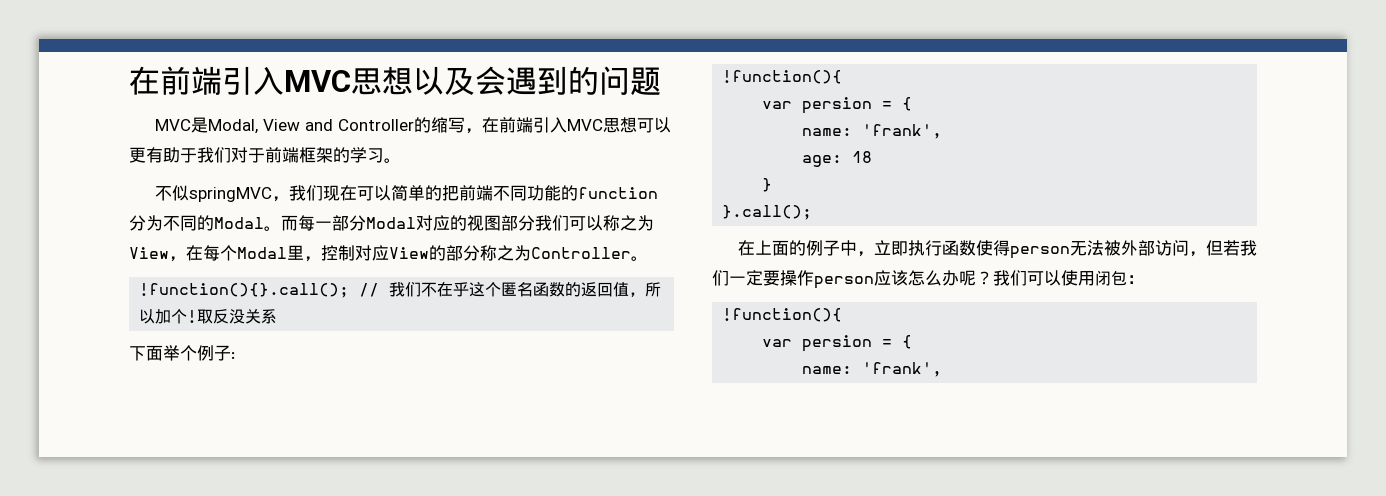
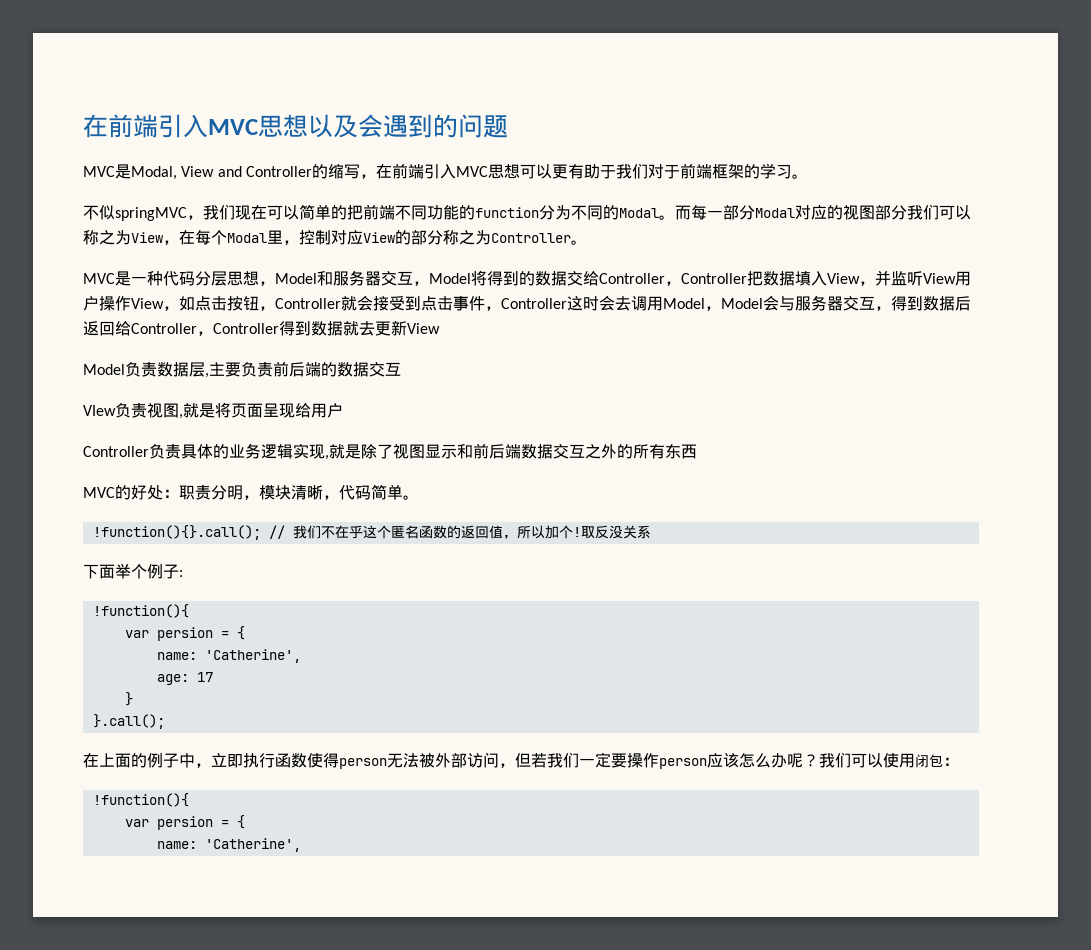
(648, 258) none -> [83,270,971,286] [83,295,971,311] [83,320,440,336] [83,361,401,378] [83,402,343,419] [83,443,697,460] [83,484,419,500] // MVC是一种代码分层思想，Model和服务器交互，Model将得到的数据交给Controller，Controller把数据填入View，并监听View用户操作View，如点击按钮，Controller就会接受到点击事件，Controller这时会去调用Model，Model会与服务器交互，得到数据后返回给Controller，Controller得到数据就去更新View // Model负责数据层,主要负责前后端的数据交互 // VIew负责视图,就是将页面呈现给用户 // Controller负责具体的业务逻辑实现,就是除了视图显示和前后端数据交互之外的所有东西 // MVC的好处：职责分明，模块清晰，代码简单。
[862,124,943,139] 'frank', -> [204,649,301,663] 'Catherine',
[852,151,873,163] 18 -> [196,672,213,682] 17
[862,362,943,377] 'frank', -> [204,838,301,852] 'Catherine',

